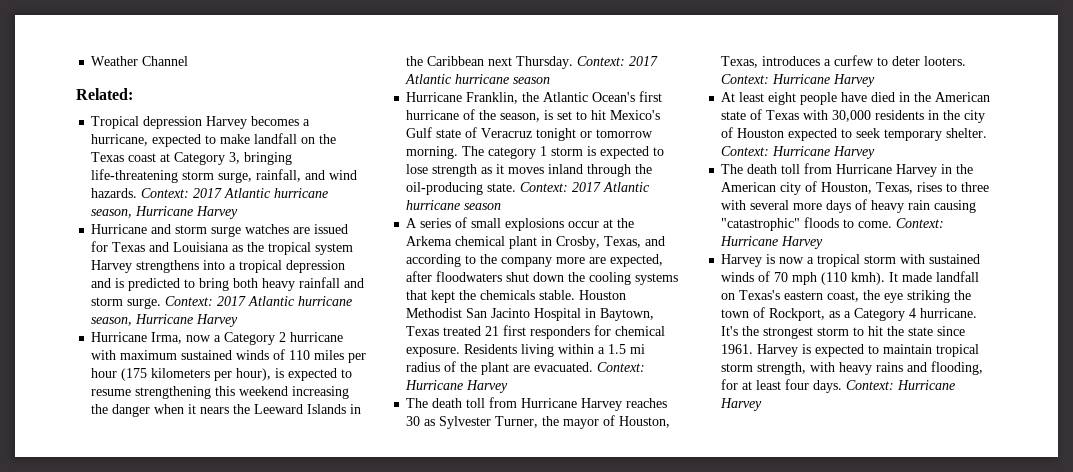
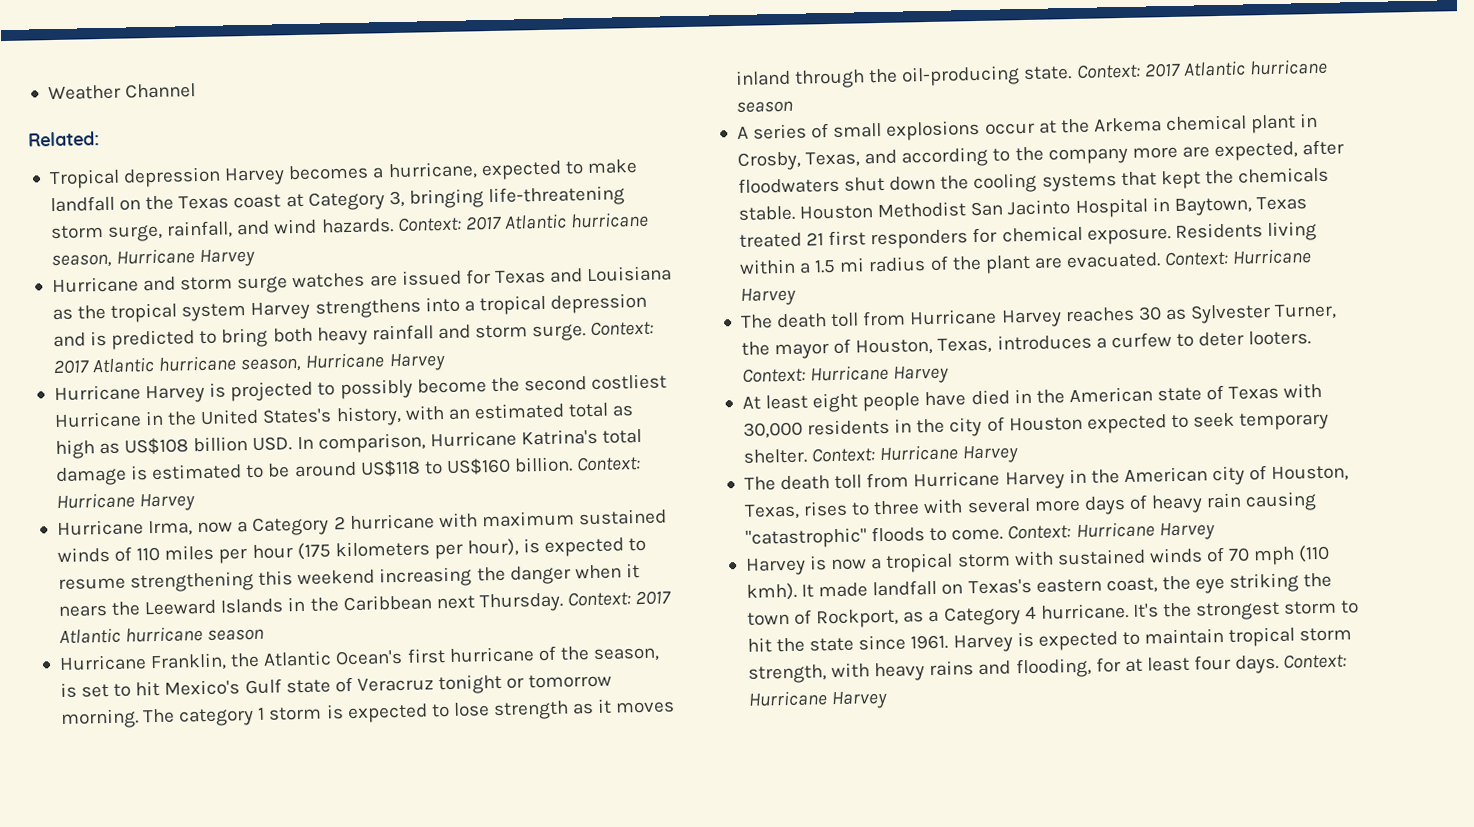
(239, 320) none -> [53,373,668,404] [53,402,635,429] [54,428,643,460] [54,455,642,487] [55,492,196,512] // Hurricane Harvey is projected to possibly become the second costliest Hurricane in the United States's history, with an estimated total as high as US$108 billion USD. In comparison, Hurricane Katrina's total damage is estimated to be around US$118 to US$160 billion. Context: Hurricane Harvey

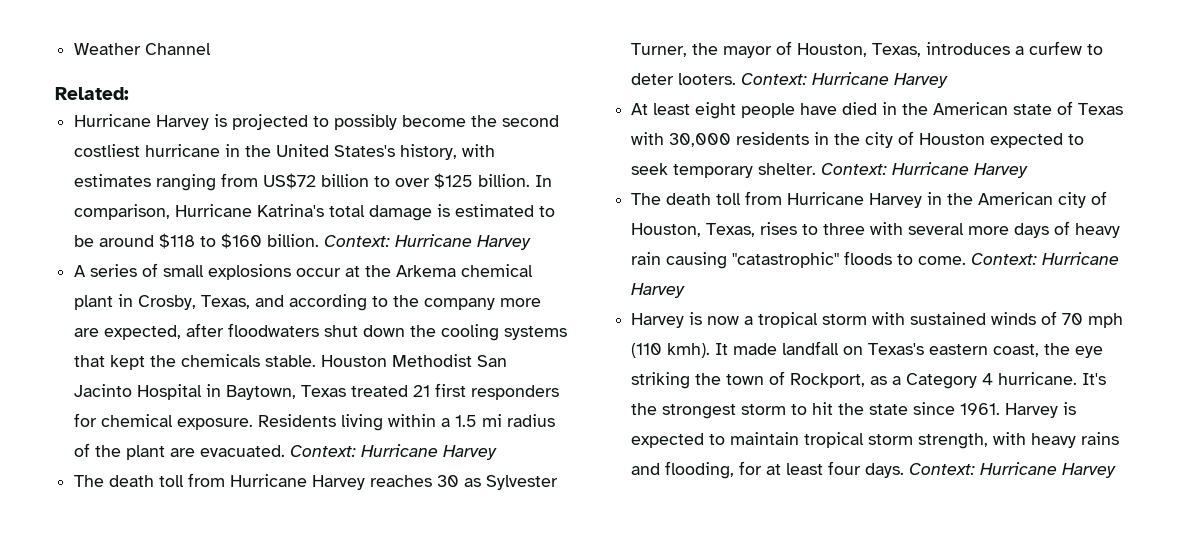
[48,159,638,190] [49,185,626,213] [49,211,650,242] [50,248,256,269] [51,265,673,294] [51,292,648,323] [52,320,655,350] [52,352,446,375] // Tropical depression Harvey becomes a hurricane, expected to make landfall on the Texas coast at Category 3, bringing life-threatening storm surge, rainfall, and wind hazards. Context: 2017 Atlantic hurricane season, Hurricane Harvey // Hurricane and storm surge watches are issued for Texas and Louisiana as the tropical system Harvey strengthens into a tropical depression and is predicted to bring both heavy rainfall and storm surge. Context: 2017 Atlantic hurricane season, Hurricane Harvey -> (129, 93) none
[53,411,142,429] Hurricane -> [145,144,221,157] hurricane
[447,402,635,420] [54,436,293,460] an estimated total as high as US$108 billion USD. -> [74,173,531,191] estimates ranging from US$72 billion to over $125 billion.
[359,457,511,477] US$118 to US$160 -> [159,233,263,249] $118 to $160
[56,508,668,537] [56,537,647,564] [57,563,640,593] [57,590,672,618] [58,626,265,645] [58,645,661,672] [59,673,613,699] [59,698,676,730] [734,58,1328,89] [735,100,793,113] // Hurricane Irma, now a Category 2 hurricane with maximum sustained winds of 110 miles per hour (175 kilometers per hour), is expected to resume strengthening this weekend increasing the danger when it nears the Leeward Islands in the Caribbean next Thursday. Context: 2017 Atlantic hurricane season // Hurricane Franklin, the Atlantic Ocean's first hurricane of the season, is set to hit Mexico's Gulf state of Veracruz tonight or tomorrow morning. The category 1 storm is expected to lose strength as it moves inland through the oil-producing state. Context: 2017 Atlantic hurricane season -> (532, 242) none

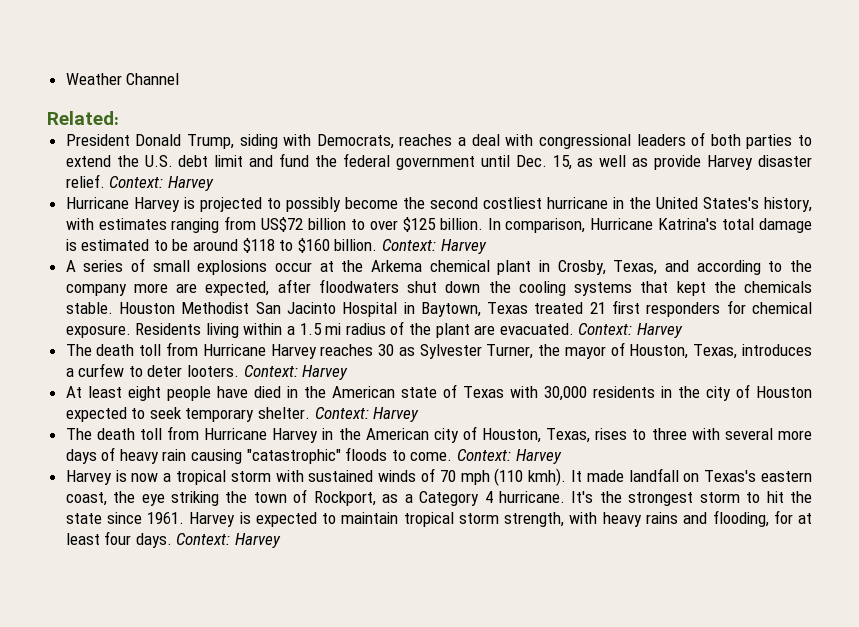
(129, 93) none -> [65,132,813,149] [65,153,813,170] [65,174,214,191] // President Donald Trump, siding with Democrats, reaches a deal with congressional leaders of both parties to extend the U.S. debt limit and fund the federal government until Dec. 15, as well as provide Harvey disaster relief. Context: Harvey
[395,234,473,247] Hurricane -> (437, 245) none
[361,444,439,457] Hurricane -> (633, 329) none
[812,72,890,85] Hurricane -> (298, 371) none
[892,162,970,175] Hurricane -> (369, 413) none
[1042,252,1120,265] Hurricane -> (512, 455) none
[980,462,1058,475] Hurricane -> (231, 539) none

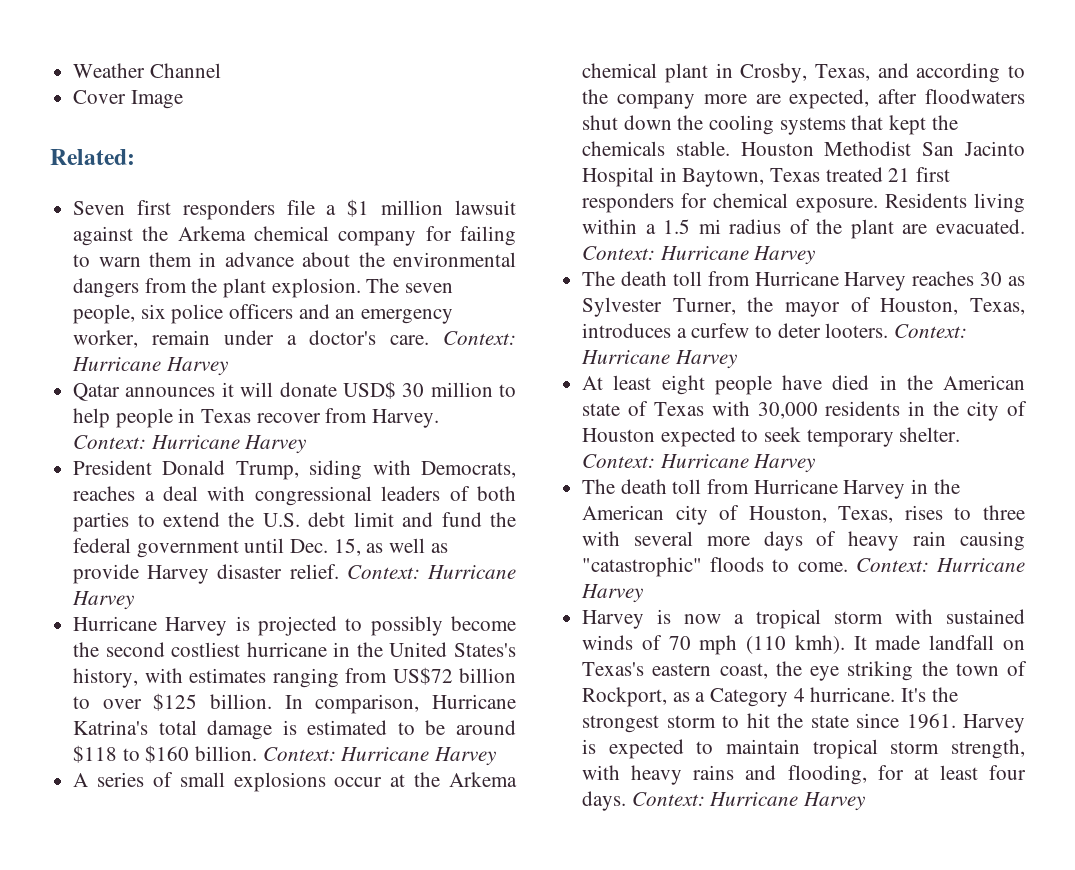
(180, 79) none -> [73,90,183,109] // Cover Image
(119, 118) none -> [73,199,516,220] [73,226,516,246] [73,252,516,267] [73,278,454,298] [73,304,454,324] [73,330,516,348] [72,357,228,376] [73,381,516,401] [73,408,440,428] [73,435,307,454] // Seven first responders file a $1 million lawsuit against the Arkema chemical company for failing to warn them in advance about the environmental dangers from the plant explosion. The seven people, six police officers and an emergency worker, remain under a doctor's care. Context: Hurricane Harvey // Qatar announces it will donate USD$ 30 million to help people in Texas recover from Harvey. Context: Hurricane Harvey
(164, 182) none -> [426,565,516,579] Hurricane
(437, 245) none -> [340,747,430,761] Hurricane
(633, 329) none -> [659,246,749,260] Hurricane
(298, 371) none -> [581,350,671,364] Hurricane
(369, 413) none -> [659,454,749,468] Hurricane
(512, 455) none -> [936,558,1025,572] Hurricane
(231, 539) none -> [709,792,799,806] Hurricane

